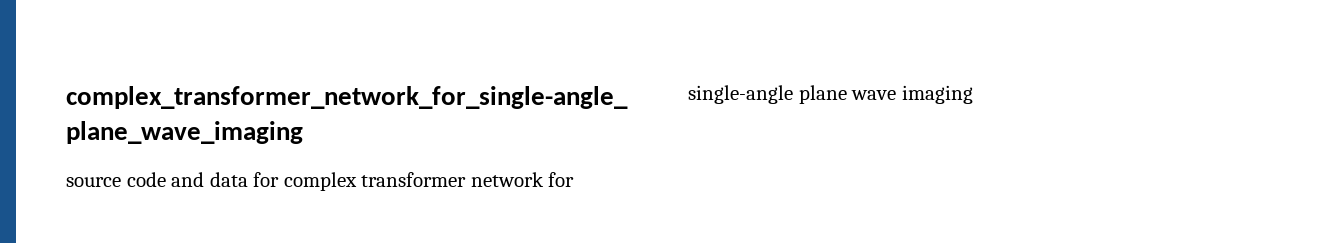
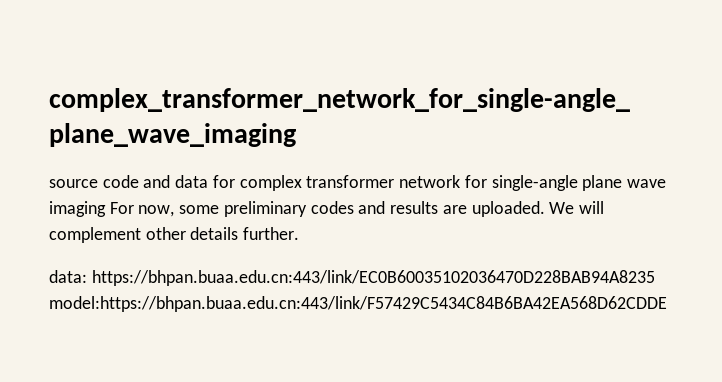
(973, 94) none -> [109,201,604,217] [49,227,300,243] [49,270,655,286] [49,296,667,312] For now, some preliminary codes and results are uploaded. We will complement other details further. // data: https://bhpan.buaa.edu.cn:443/link/EC0B60035102036470D228BAB94A8235 model:https://bhpan.buaa.edu.cn:443/link/F57429C5434C84B6BA42EA568D62CDDE

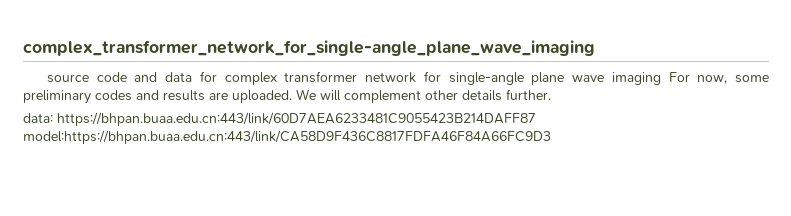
[91,270,655,286] [49,296,667,312] https://bhpan.buaa.edu.cn:443/link/EC0B60035102036470D228BAB94A8235 model:https://bhpan.buaa.edu.cn:443/link/F57429C5434C84B6BA42EA568D62CDDE -> [57,112,536,126] [23,130,551,144] https://bhpan.buaa.edu.cn:443/link/60D7AEA6233481C9055423B214DAFF87 model:https://bhpan.buaa.edu.cn:443/link/CA58D9F436C8817FDFA46F84A66FC9D3

